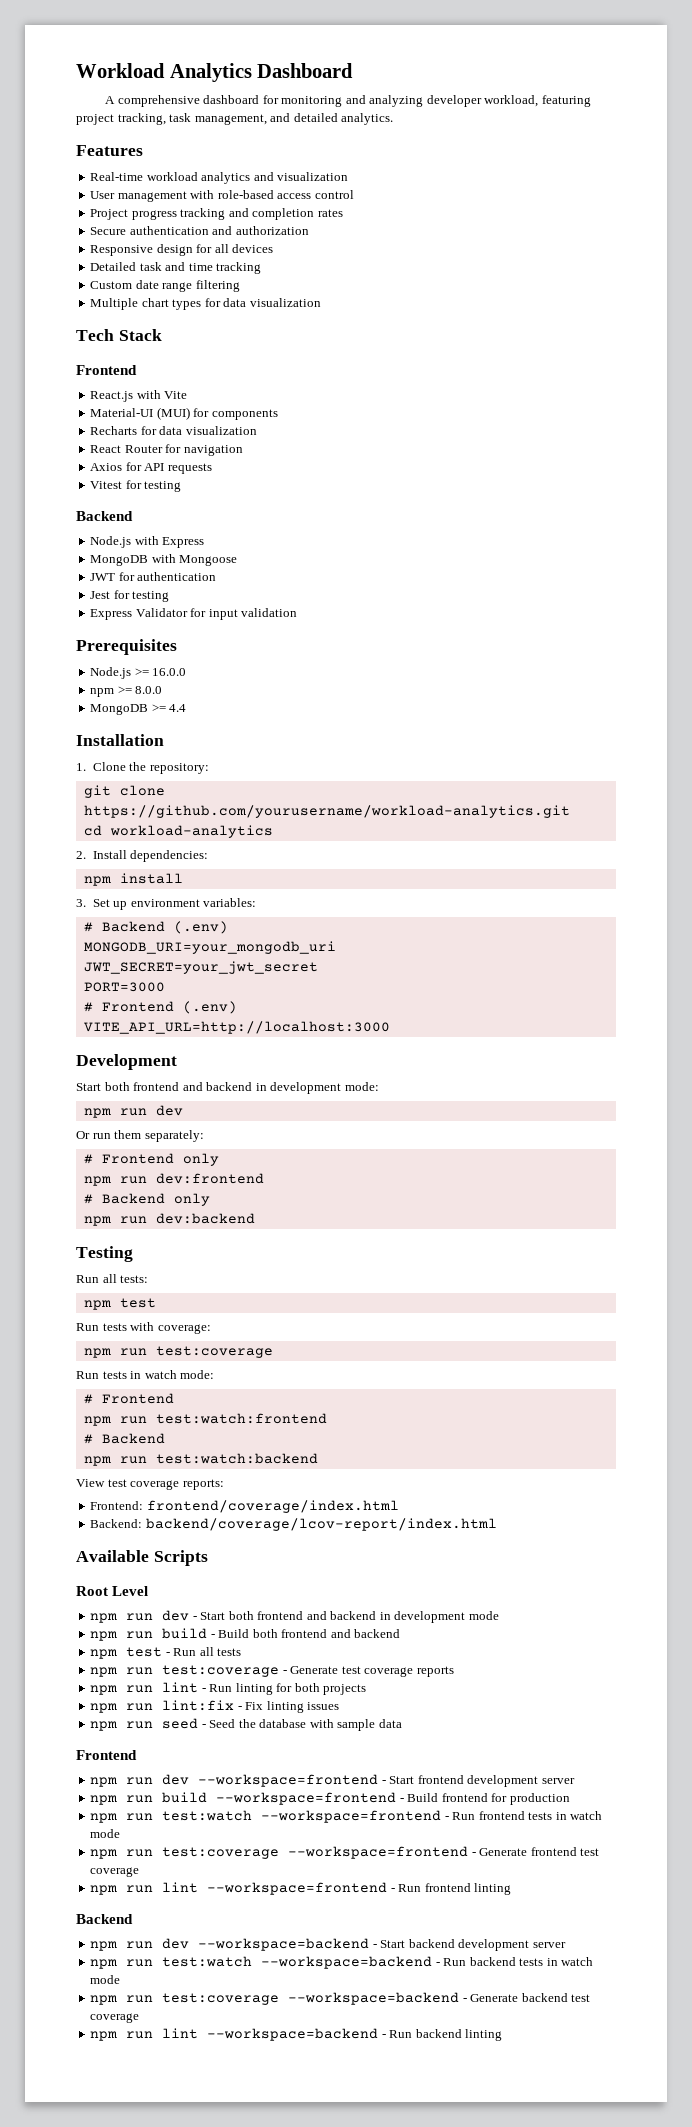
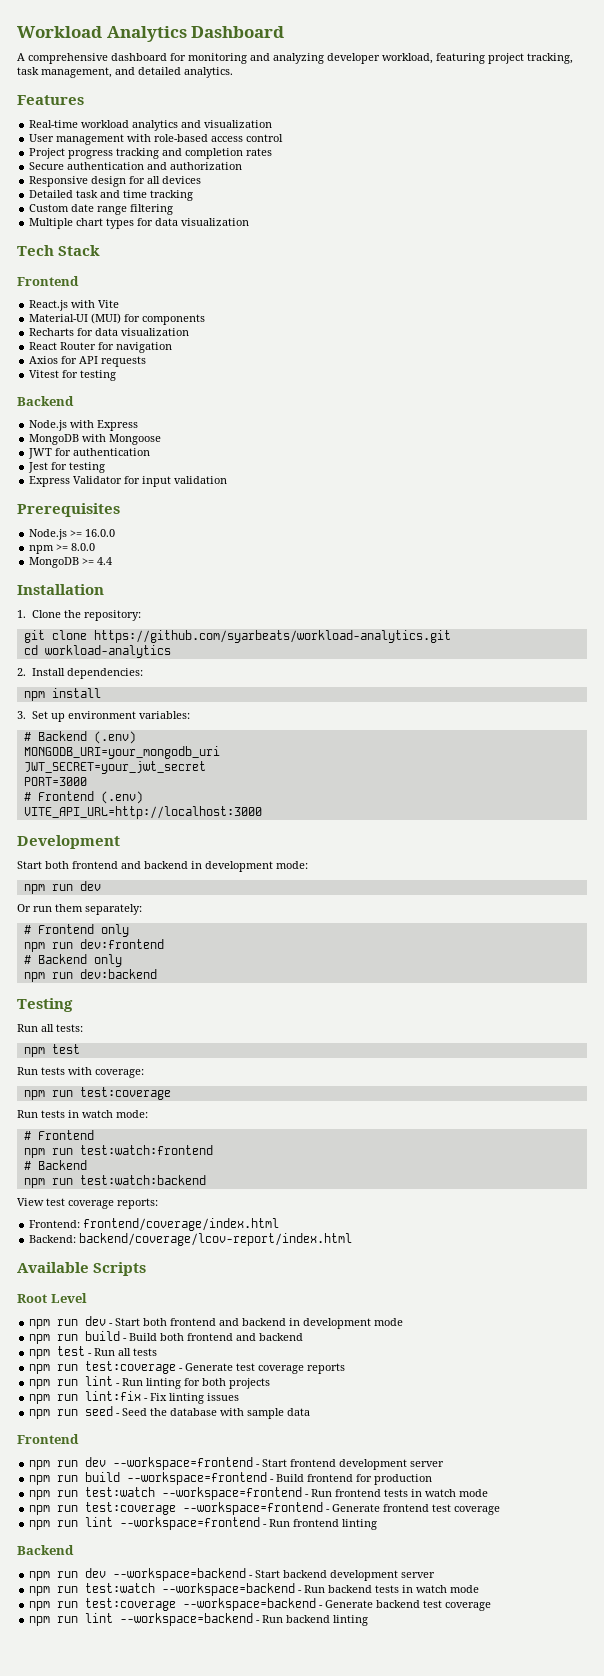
[83,805,570,818] https://github.com/yourusername/workload-analytics.git -> [93,630,451,643] https://github.com/syarbeats/workload-analytics.git

